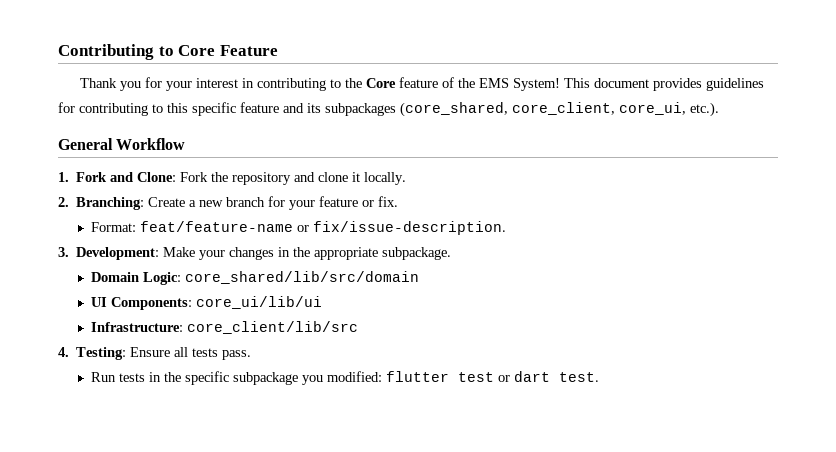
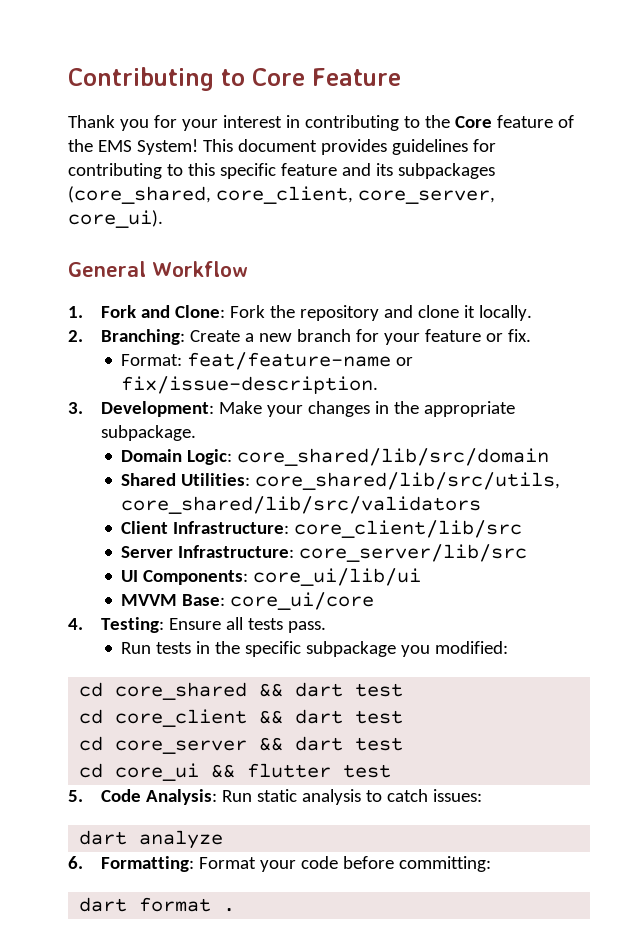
[619,102,719,117] core_ui, etc.). -> [357,190,495,204] [68,210,163,228] core_server, core_ui).
(419, 277) none -> [121,472,561,490] [121,496,482,514] [121,520,523,538] [121,544,528,562] // Shared Utilities: core_shared/lib/src/utils, core_shared/lib/src/validators // Client Infrastructure: core_client/lib/src // Server Infrastructure: core_server/lib/src
[90,321,358,334] Infrastructure: core_client/lib/src -> [121,592,375,610] MVVM Base: core_ui/core
[385,371,599,382] flutter test or dart test. -> [79,682,404,700] [79,709,404,727] [79,736,404,754] [79,763,392,781] [68,789,482,805] [79,830,224,849] [68,856,491,872] [79,897,236,912] // cd core_shared && dart test // cd core_client && dart test // cd core_server && dart test // cd core_ui && flutter test // 5. Code Analysis: Run static analysis to catch issues: // dart analyze // 6. Formatting: Format your code before committing: // dart format .

